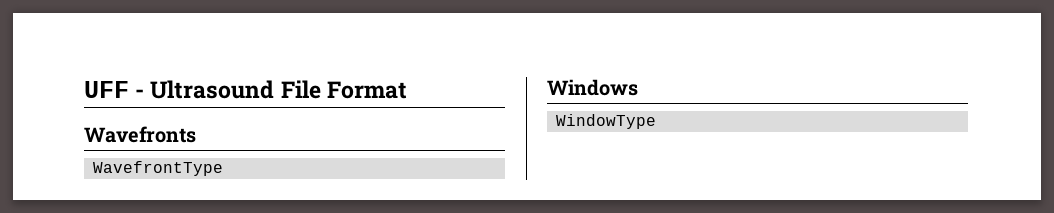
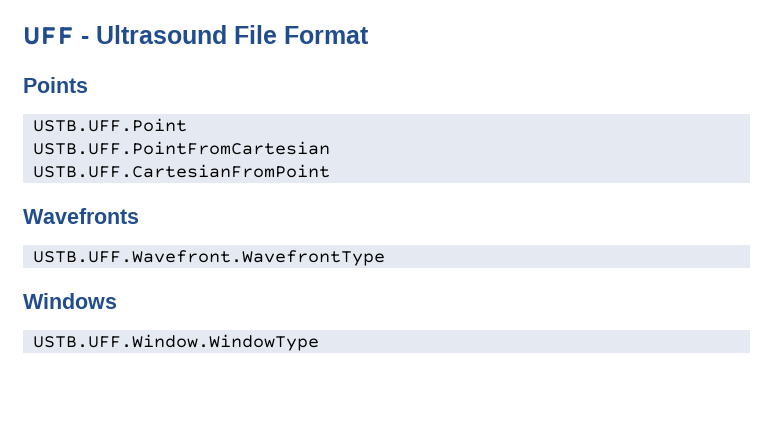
(407, 90) none -> [23,77,88,93] [32,118,187,132] [32,141,330,155] [32,164,330,178] // Points // USTB.UFF.Point // USTB.UFF.PointFromCartesian // USTB.UFF.CartesianFromPoint
[92,161,223,176] WavefrontType -> [32,250,385,266] USTB.UFF.Wavefront.WavefrontType
[555,114,656,129] WindowType -> [32,334,319,351] USTB.UFF.Window.WindowType

